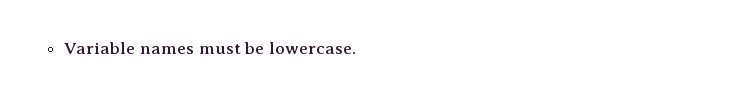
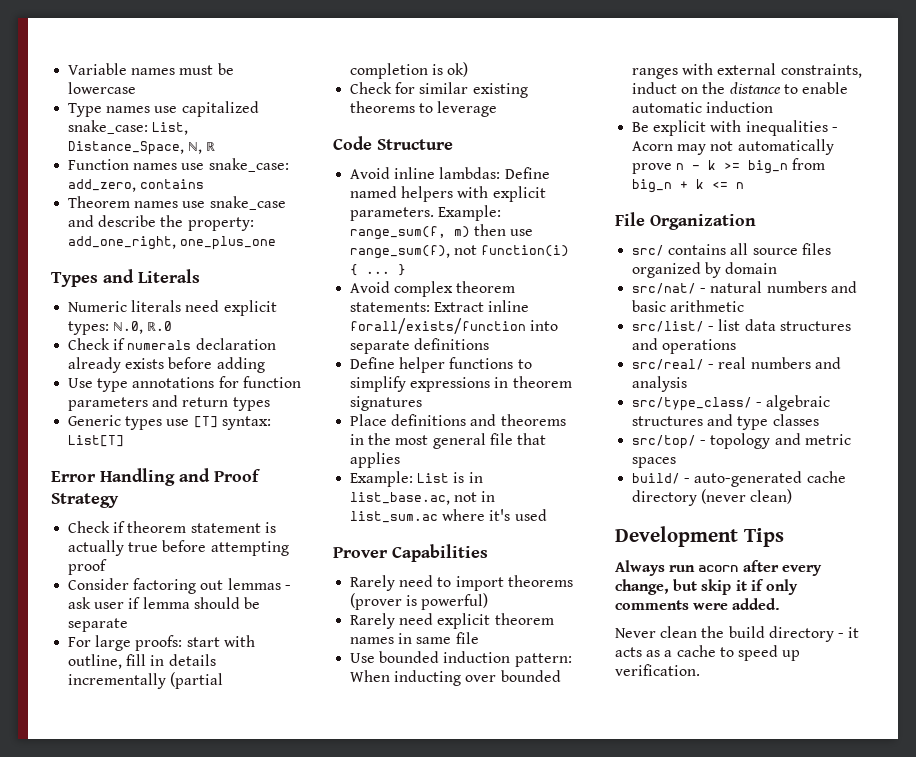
[269,42,357,54] lowercase. -> [68,82,137,94] [68,101,259,117] [68,120,189,135] [68,141,216,155] [68,158,289,172] [68,179,205,192] [68,196,286,210] [68,215,254,231] [68,236,277,250] [51,269,200,287] [68,300,277,316] [68,321,173,335] [68,338,276,350] [68,357,265,373] [68,376,301,392] [68,395,270,411] [68,415,271,430] [68,435,125,447] [51,468,261,486] [51,493,119,508] [68,521,276,533] [68,540,289,556] [68,559,108,575] [68,578,291,594] [68,597,260,609] [68,618,129,632] [68,635,255,651] [68,654,216,669] [68,672,224,689] [350,62,469,79] [350,82,528,98] [350,101,498,117] [333,136,453,150] [350,167,550,179] [350,186,546,202] [350,205,502,221] [350,224,534,240] [350,245,570,259] [350,264,407,276] [350,281,516,297] [350,300,530,312] [350,318,559,334] [350,338,490,354] [350,357,532,373] [350,376,572,392] [350,396,423,411] [350,414,566,426] [350,433,546,449] [350,452,401,468] [350,471,483,487] [350,491,496,505] [350,509,547,523] [333,544,488,562] [350,575,573,591] [350,593,489,610] [350,613,554,629] [350,632,479,644] [350,651,572,667] [350,670,561,686] [632,63,862,79] [632,82,848,94] [632,101,774,113] [632,120,838,136] [632,139,834,155] [632,158,826,174] [632,179,745,193] [615,212,756,230] [632,243,831,256] [632,262,778,278] [632,281,857,294] [632,300,745,312] [632,319,851,332] [632,338,737,354] [632,357,841,370] [632,376,688,392] [632,395,831,411] [632,414,819,430] [632,433,851,449] [632,457,677,468] [632,471,846,487] [632,489,793,506] [615,526,784,547] [615,560,822,576] [615,579,798,595] [615,598,781,610] [615,626,860,642] [615,645,801,661] [615,664,700,676] lowercase // Type names use capitalized snake_case: List, Distance_Space, ℕ, ℝ // Function names use snake_case: add_zero, contains // Theorem names use snake_case and describe the property: add_one_right, one_plus_one // Types and Literals // Numeric literals need explicit types: ℕ.0, ℝ.0 // Check if numerals declaration already exists before adding // Use type annotations for function parameters and return types // Generic types use [T] syntax: List[T] // Error Handling and Proof Strategy // Check if theorem statement is actually true before attempting proof // Consider factoring out lemmas - ask user if lemma should be separate // For large proofs: start with outline, fill in details incrementally (partial completion is ok) // Check for similar existing theorems to leverage // Code Structure // Avoid inline lambdas: Define named helpers with explicit parameters. Example: range_sum(f, m) then use range_sum(f), not function(i) { ... } // Avoid complex theorem statements: Extract inline forall/exists/function into separate definitions // Define helper functions to simplify expressions in theorem signatures // Place definitions and theorems in the most general file that applies // Example: List is in list_base.ac, not in list_sum.ac where it's used // Prover Capabilities // Rarely need to import theorems (prover is powerful) // Rarely need explicit theorem names in same file // Use bounded induction pattern: When inducting over bounded ranges with external constraints, induct on the distance to enable automatic induction // Be explicit with inequalities - Acorn may not automatically prove n - k >= big_n from big_n + k <= n // File Organization // src/ contains all source files organized by domain // src/nat/ - natural numbers and basic arithmetic // src/list/ - list data structures and operations // src/real/ - real numbers and analysis // src/type_class/ - algebraic structures and type classes // src/top/ - topology and metric spaces // build/ - auto-generated cache directory (never clean) // Development Tips // Always run acorn after every change, but skip it if only comments were added. // Never clean the build directory - it acts as a cache to speed up verification.

